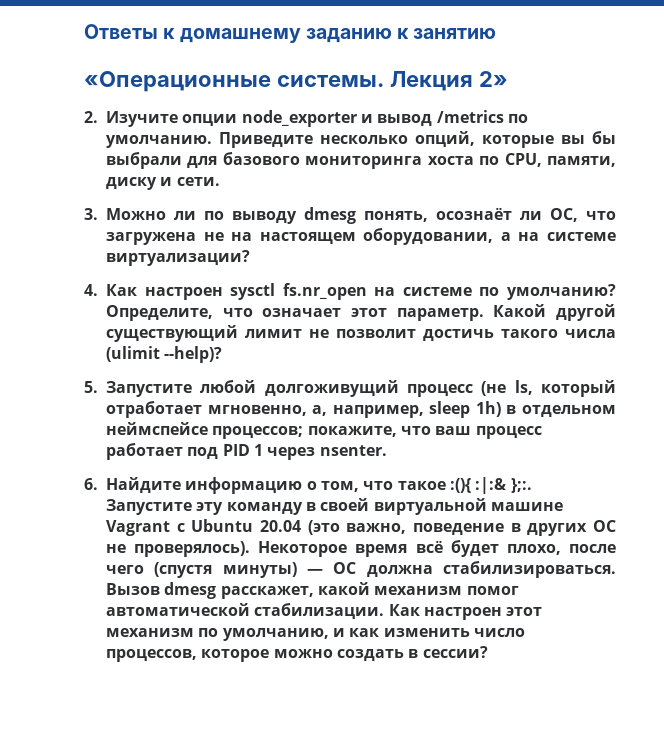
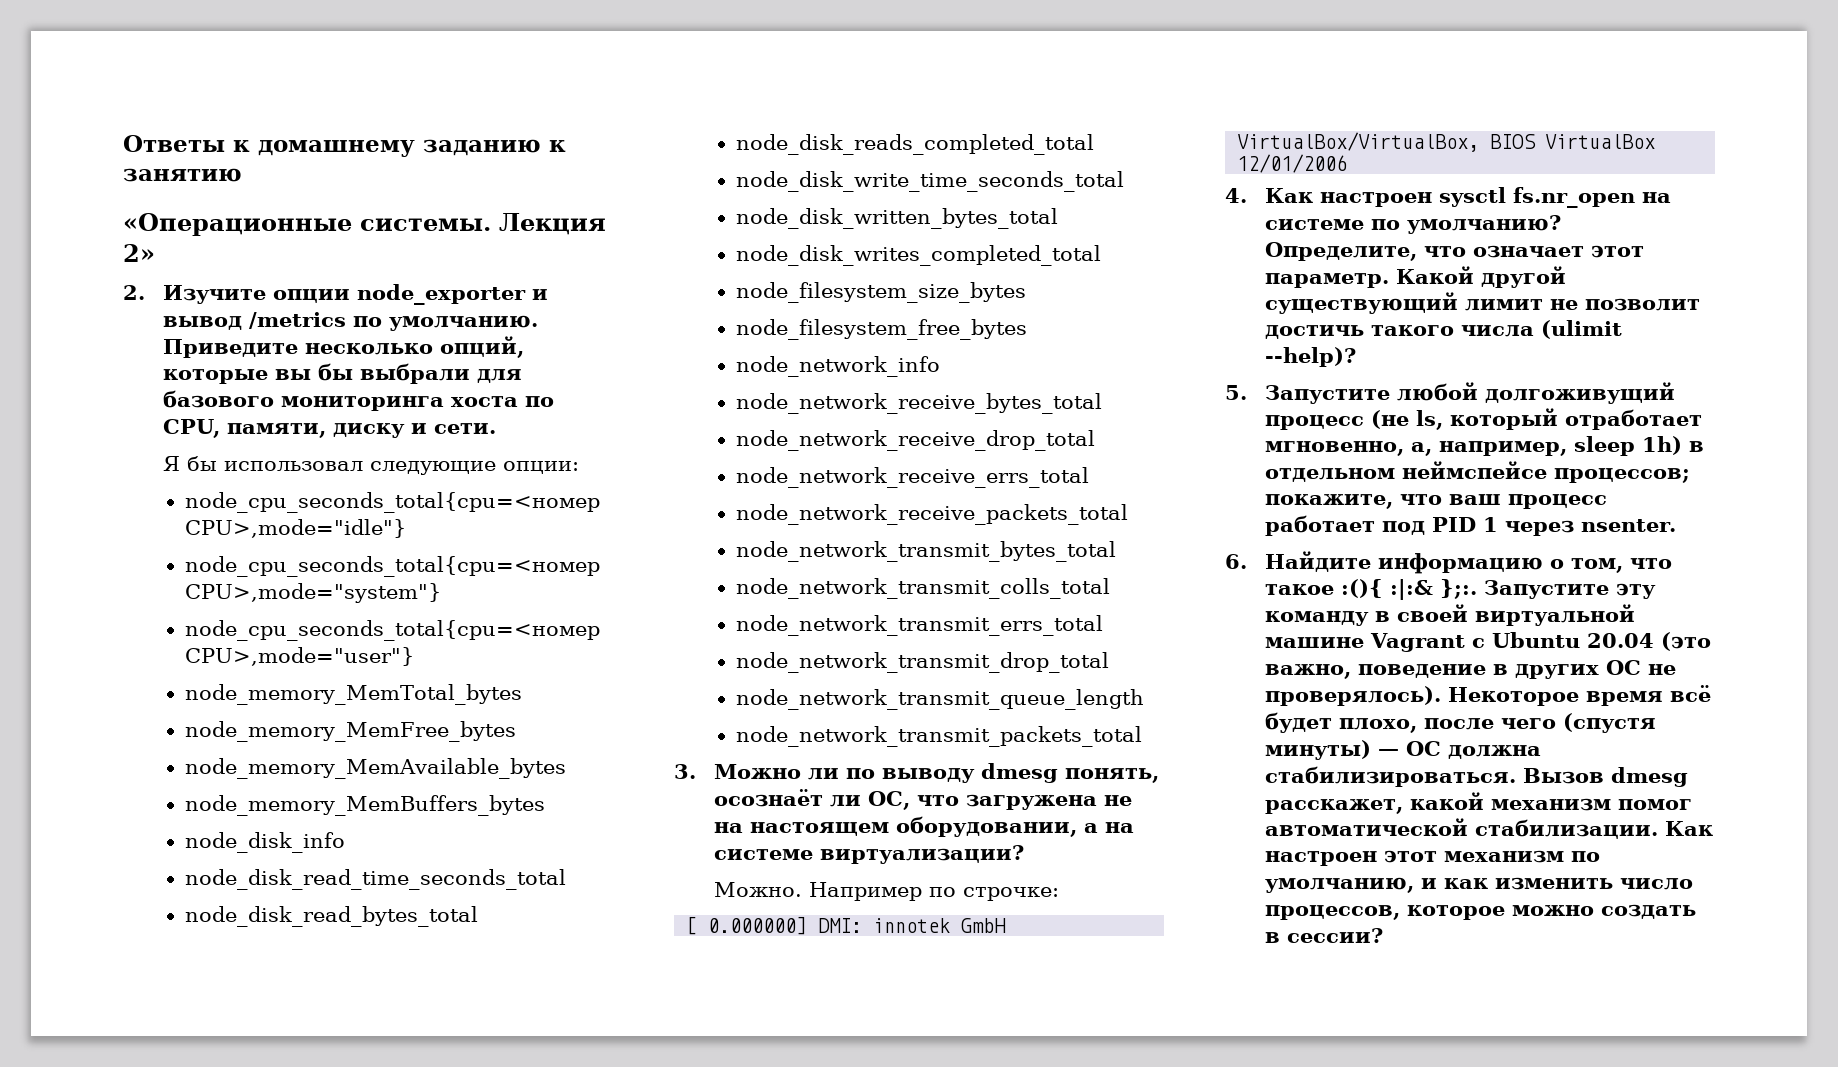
(220, 181) none -> [162,456,579,475] [185,492,601,513] [185,519,407,538] [185,556,601,577] [185,583,442,603] [185,620,601,641] [185,647,415,666] [185,684,523,705] [185,721,517,742] [185,758,567,779] [185,795,546,816] [185,832,346,853] [185,869,567,890] [185,906,479,927] [736,134,1095,155] [736,171,1125,192] [736,208,1059,229] [736,245,1102,266] [736,282,1027,303] [736,319,1028,340] [736,356,941,377] [736,393,1103,414] [736,430,1096,451] [736,467,1090,488] [736,504,1129,525] [736,541,1117,562] [736,578,1111,599] [736,615,1104,636] [736,652,1110,673] [736,689,1145,710] [736,726,1143,747] // Я бы использовал следующие опции: // node_cpu_seconds_total{cpu=<номер CPU>,mode="idle"} // node_cpu_seconds_total{cpu=<номер CPU>,mode="system"} // node_cpu_seconds_total{cpu=<номер CPU>,mode="user"} // node_memory_MemTotal_bytes // node_memory_MemFree_bytes // node_memory_MemAvailable_bytes // node_memory_MemBuffers_bytes // node_disk_info // node_disk_read_time_seconds_total // node_disk_read_bytes_total // node_disk_reads_completed_total // node_disk_write_time_seconds_total // node_disk_written_bytes_total // node_disk_writes_completed_total // node_filesystem_size_bytes // node_filesystem_free_bytes // node_network_info // node_network_receive_bytes_total // node_network_receive_drop_total // node_network_receive_errs_total // node_network_receive_packets_total // node_network_transmit_bytes_total // node_network_transmit_colls_total // node_network_transmit_errs_total // node_network_transmit_drop_total // node_network_transmit_queue_length // node_network_transmit_packets_total
(250, 258) none -> [713,882,1059,901] [686,916,1007,935] [1237,132,1656,152] [1237,154,1348,173] // Можно. Например по строчке: // [ 0.000000] DMI: innotek GmbH VirtualBox/VirtualBox, BIOS VirtualBox 12/01/2006

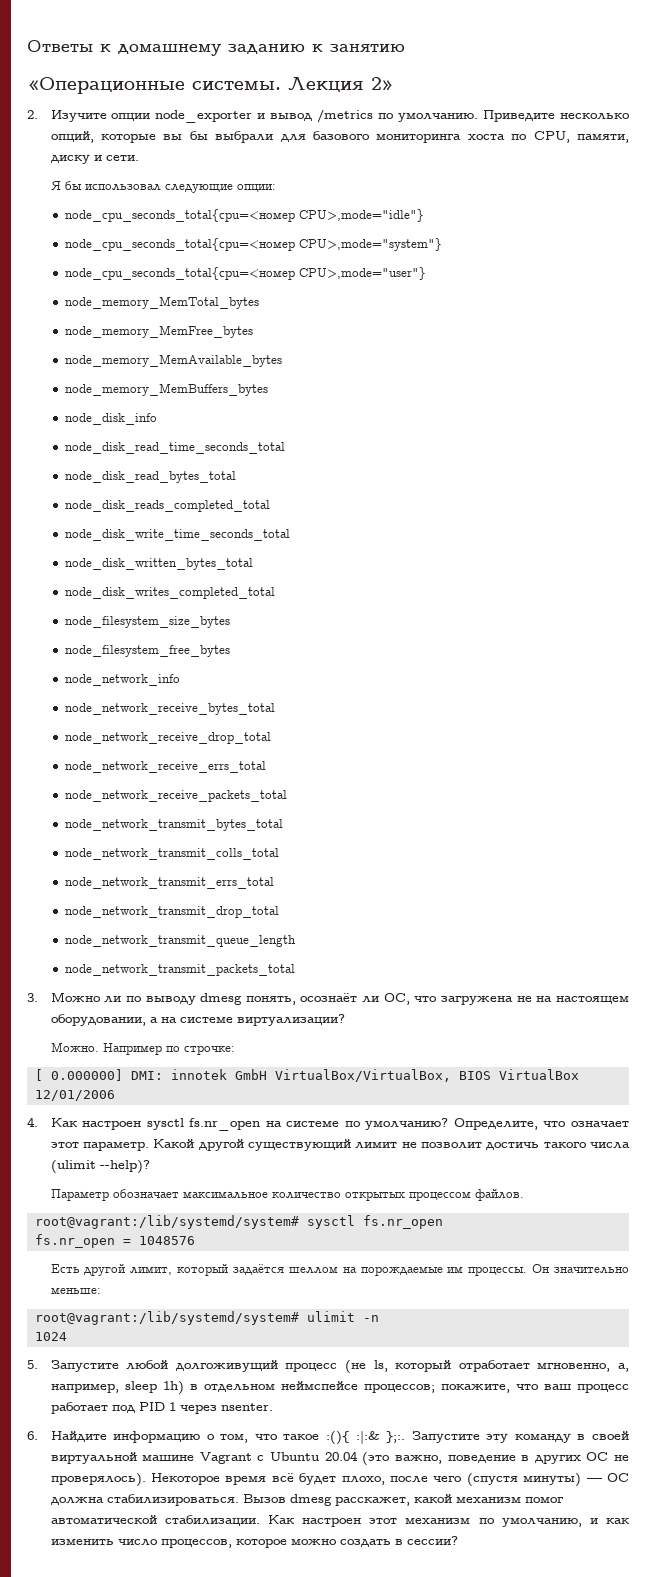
(1356, 357) none -> [50,1189,524,1201] [34,1215,443,1229] [34,1234,195,1248] [50,1264,630,1276] [50,1287,101,1294] [34,1311,379,1325] [34,1332,67,1341] // Параметр обозначает максимальное количество открытых процессом файлов. // root@vagrant:/lib/systemd/system# sysctl fs.nr_open // fs.nr_open = 1048576 // Есть другой лимит, который задаётся шеллом на порождаемые им процессы. Он значительно меньше: // root@vagrant:/lib/systemd/system# ulimit -n // 1024

